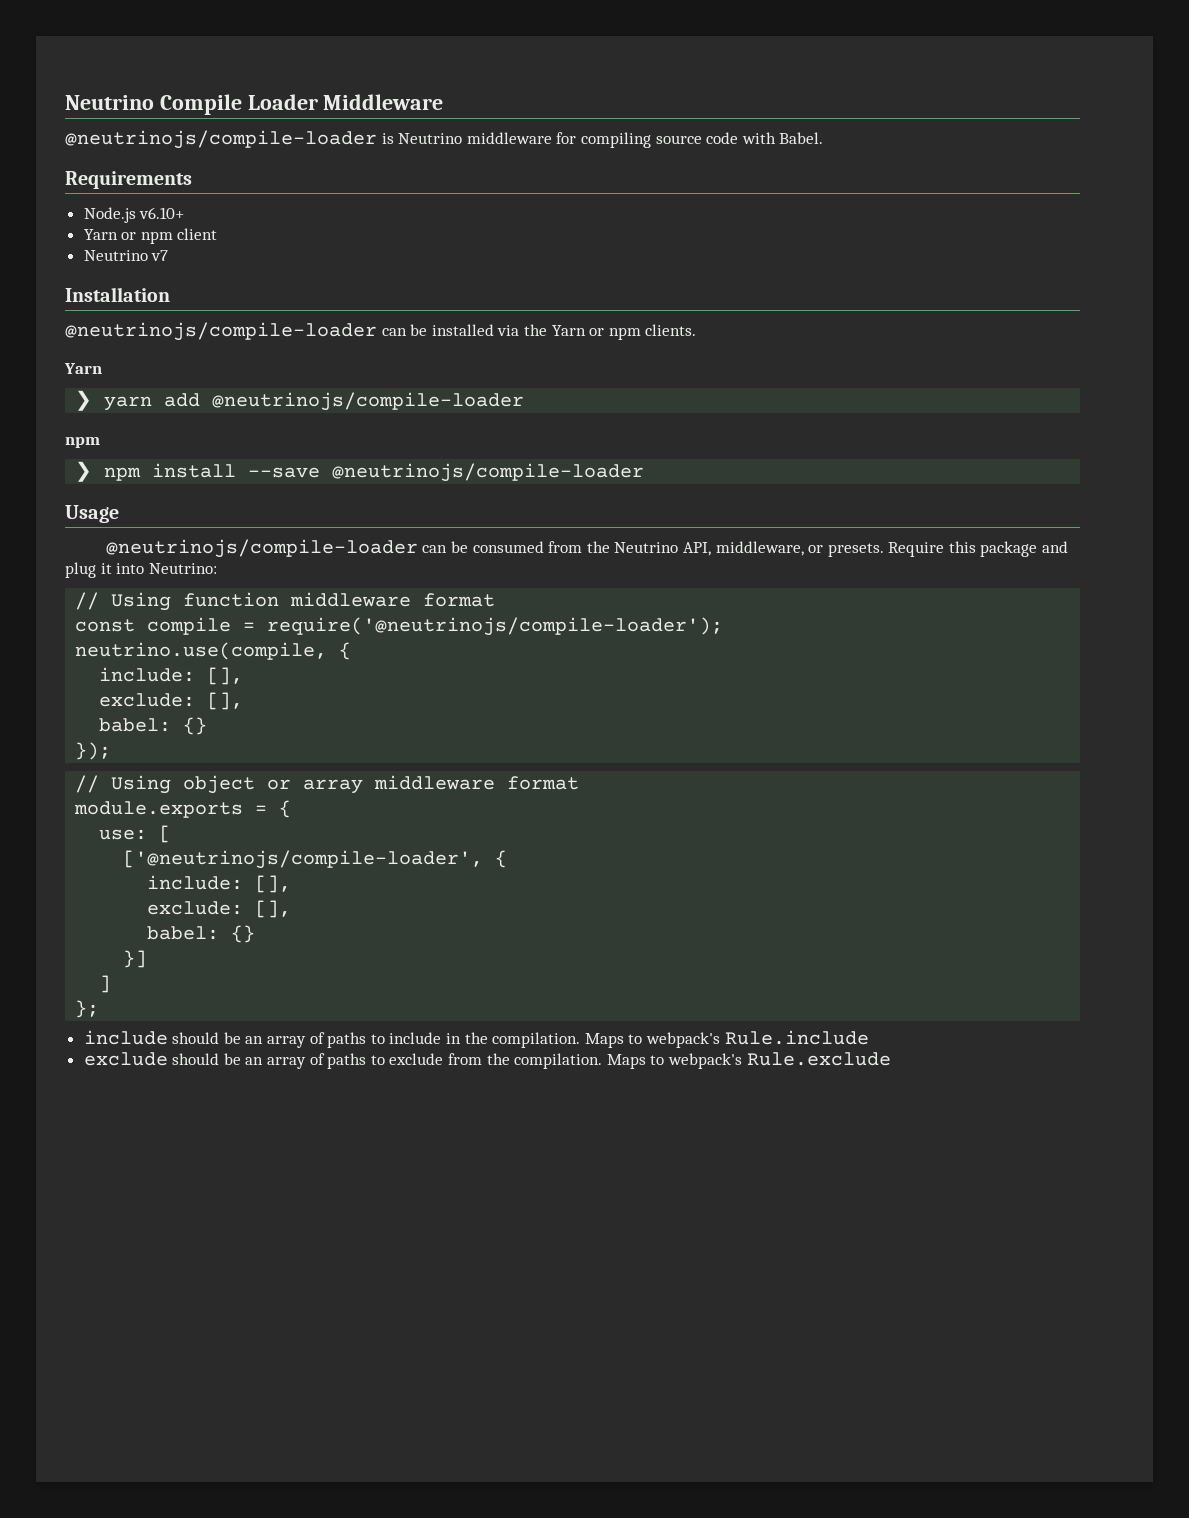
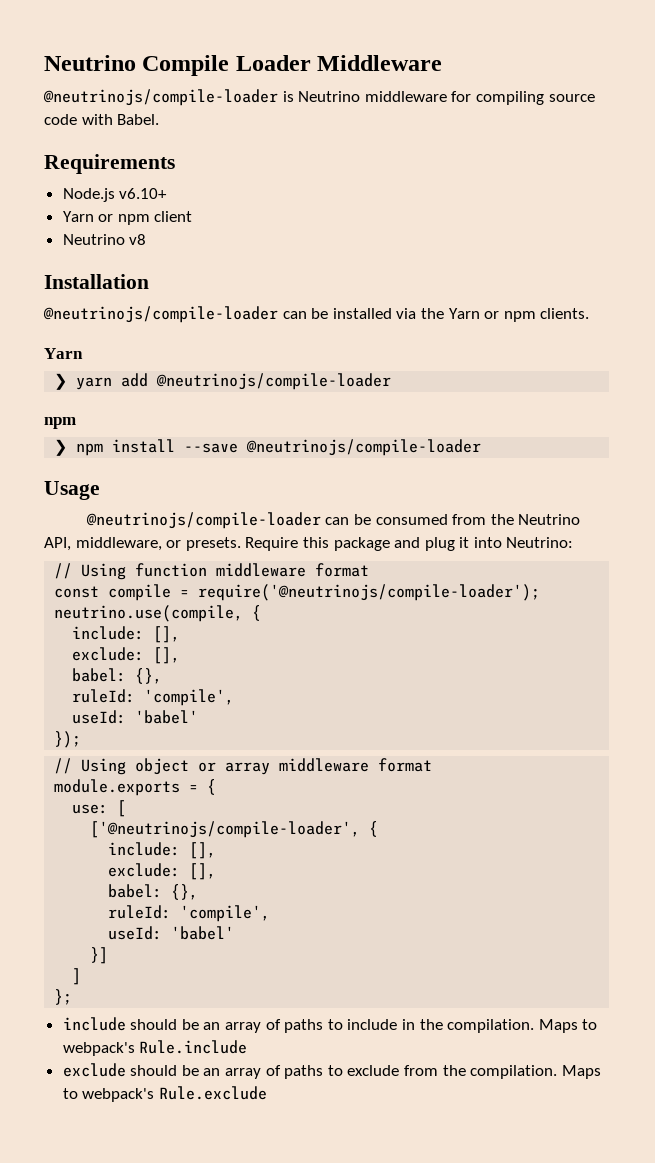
[151,250,169,261] v7 -> [129,234,147,245] v8
[183,717,208,735] {} -> [135,668,163,684] [72,689,235,706] [72,710,199,724] {}, // ruleId: 'compile', // useId: 'babel'
[231,925,256,943] {} -> [171,884,199,900] [108,905,271,922] [108,926,235,940] {}, // ruleId: 'compile', // useId: 'babel'

